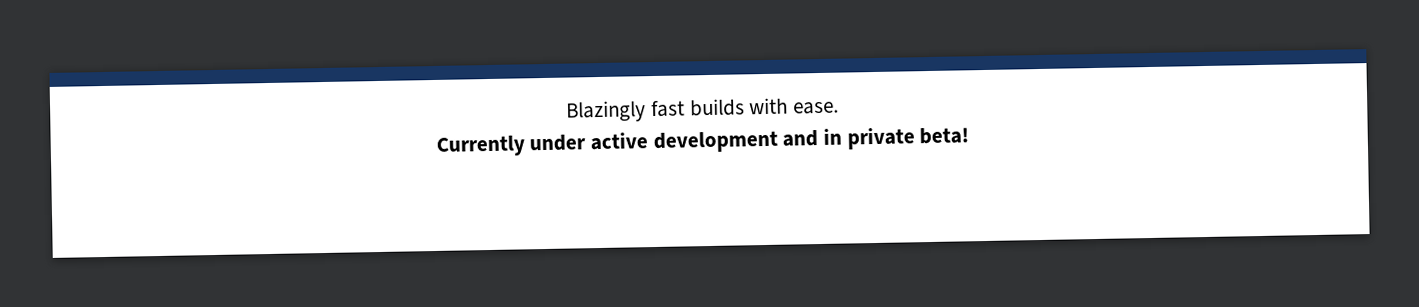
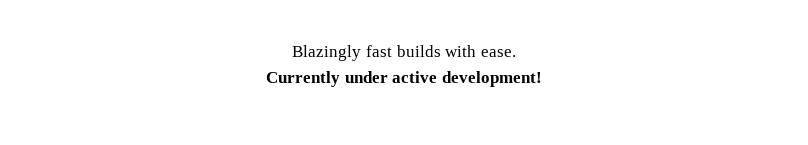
[652,127,970,154] development and in private beta! -> [441,71,542,87] development!

